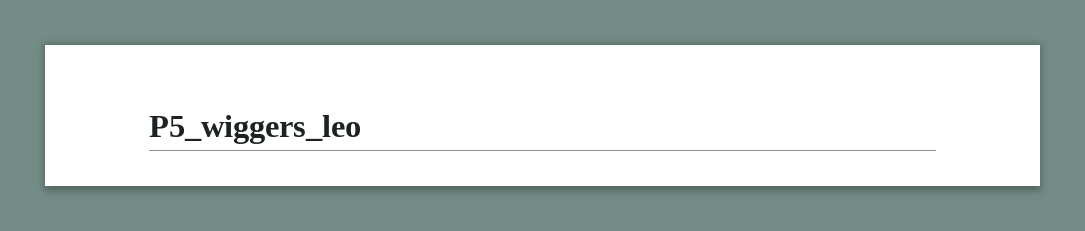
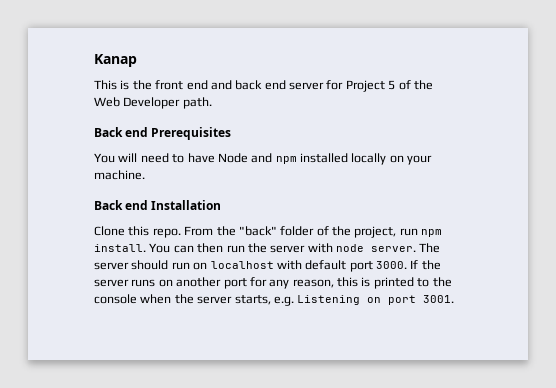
[149,115,361,144] P5_wiggers_leo -> [94,54,137,67] [94,80,433,92] [94,97,212,109] [94,127,232,140] [94,153,433,165] [94,170,145,180] [94,200,222,210] [94,226,443,238] [94,243,441,253] [94,260,441,272] [94,277,452,289] [94,294,455,306] Kanap // This is the front end and back end server for Project 5 of the Web Developer path. // Back end Prerequisites // You will need to have Node and npm installed locally on your machine. // Back end Installation // Clone this repo. From the "back" folder of the project, run npm install. You can then run the server with node server. The server should run on localhost with default port 3000. If the server runs on another port for any reason, this is printed to the console when the server starts, e.g. Listening on port 3001.

